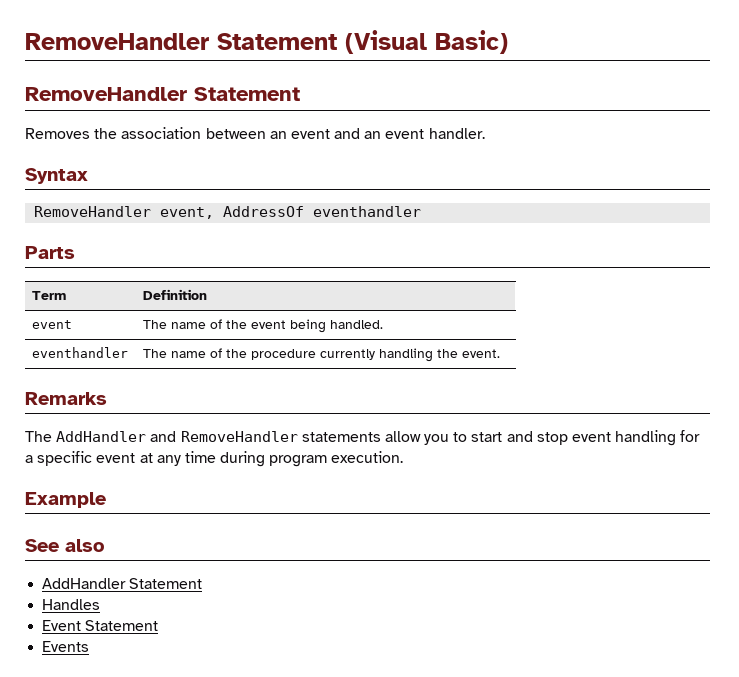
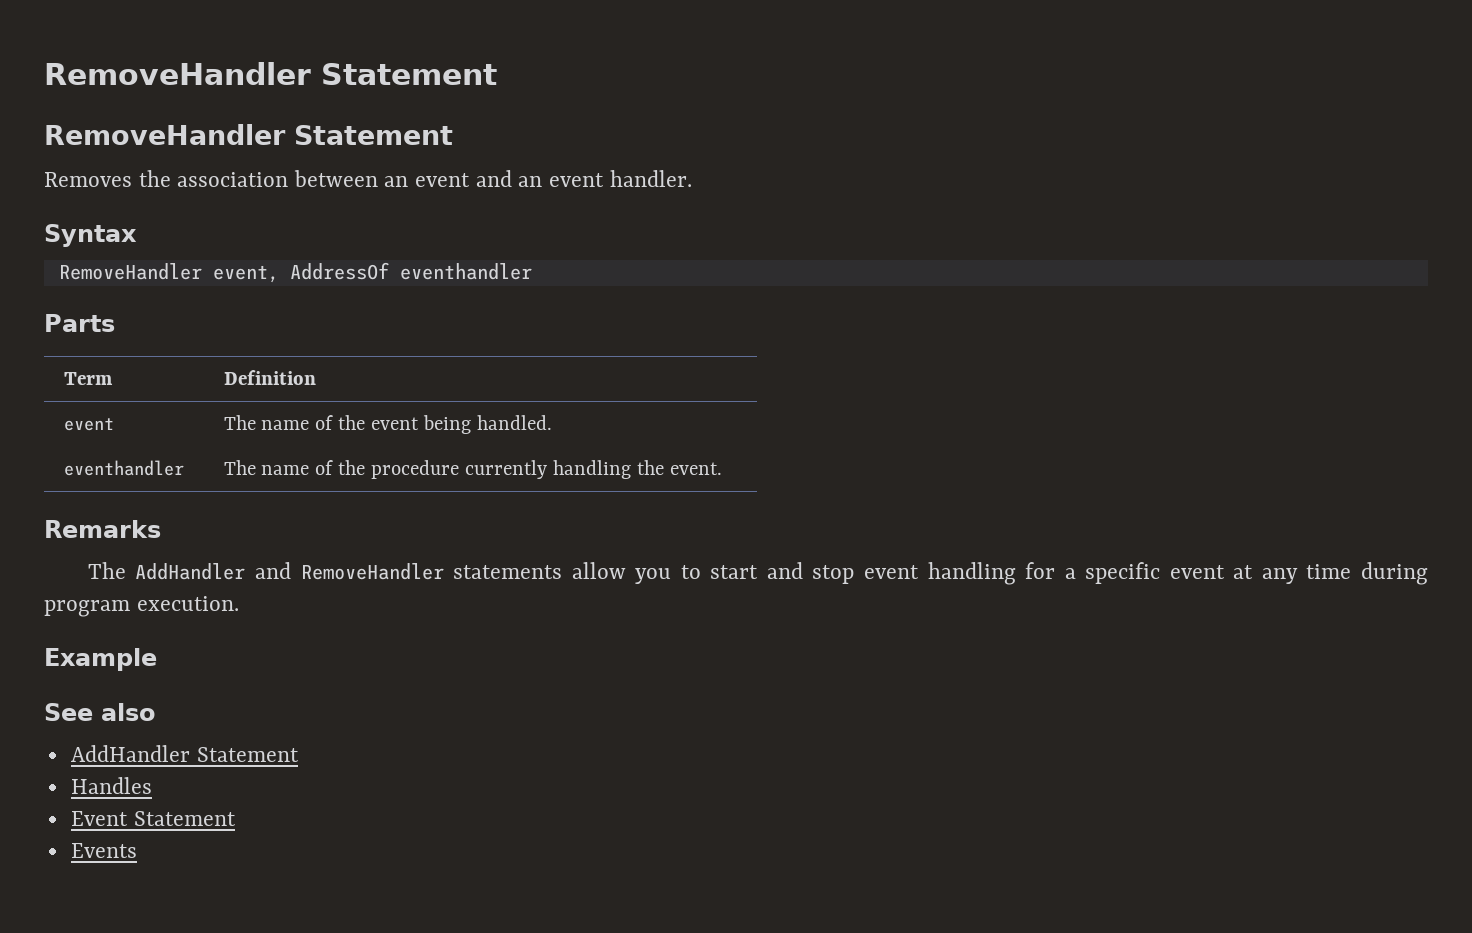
[25,30,508,54] RemoveHandler Statement (Visual Basic) -> [44,62,497,85] RemoveHandler Statement

